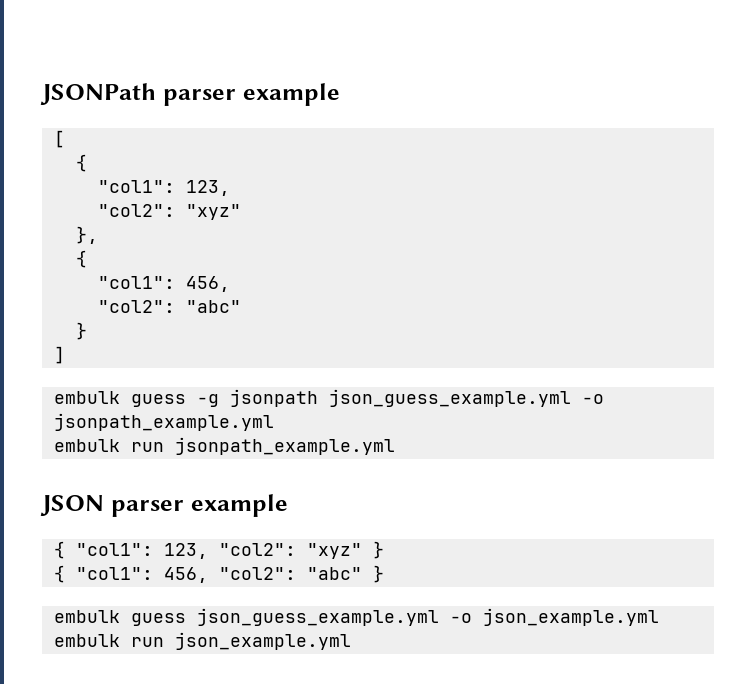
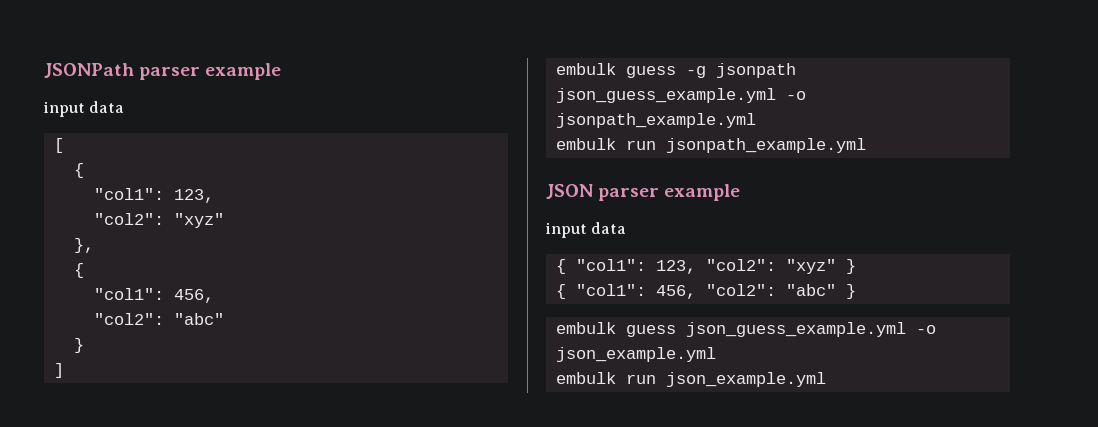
(340, 94) none -> [44,101,125,117] // input data
(288, 505) none -> [546,222,627,238] // input data

